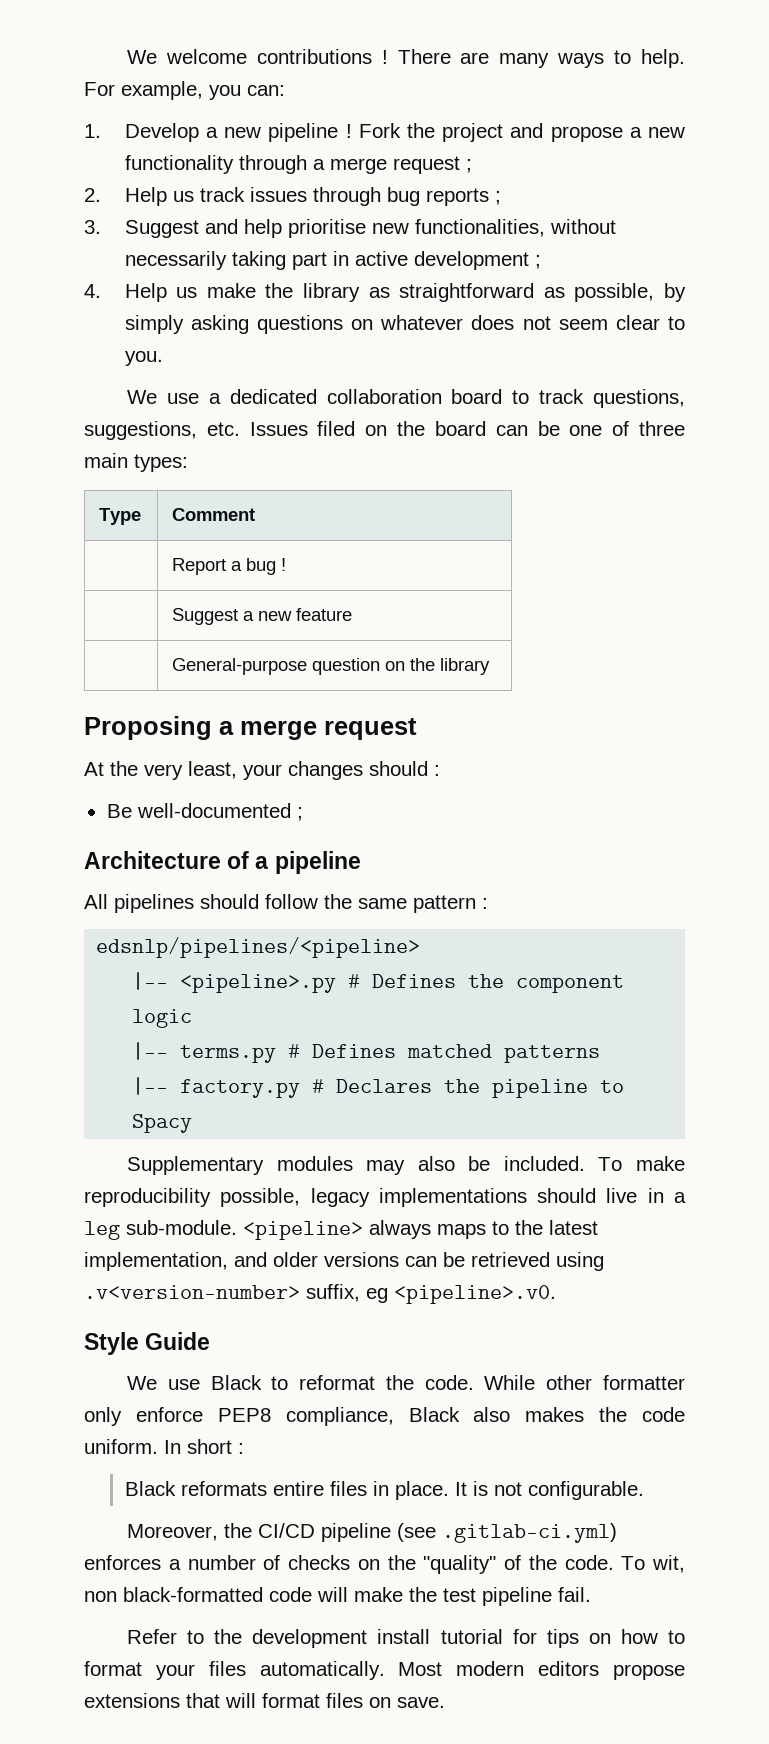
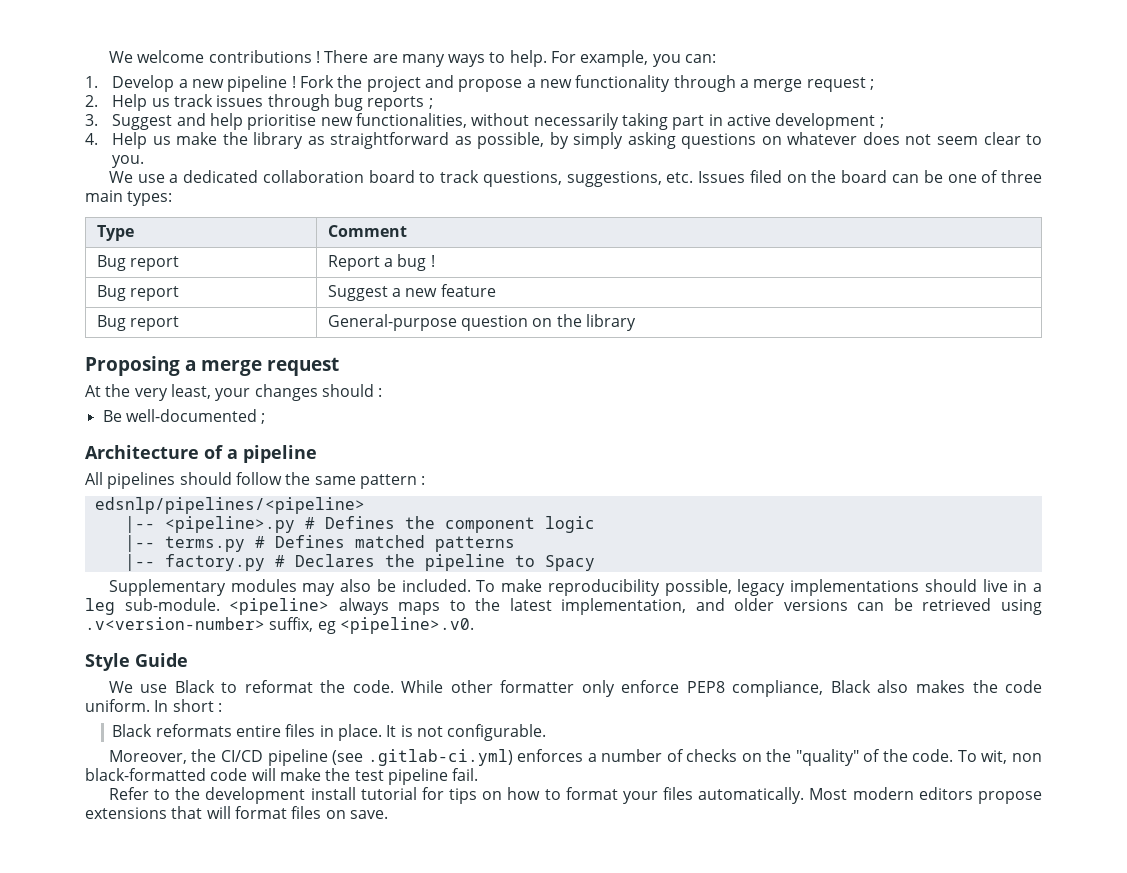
(256, 514) none -> [96,255,179,271] Bug report
(287, 564) none -> [96,285,179,301] Bug report
(353, 614) none -> [96,315,179,331] Bug report

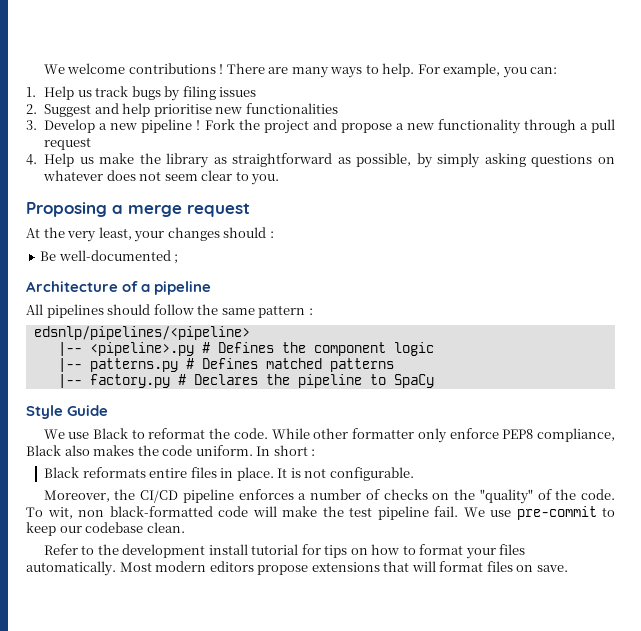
(98, 82) none -> [44,86,257,101] [26,103,338,117] [26,120,37,130] Help us track bugs by filing issues // 2. Suggest and help prioritise new functionalities // 3.
[753,77,874,92] [85,94,433,111] [85,113,884,130] merge request ; // 2. Help us track issues through bug reports ; // 3. Suggest and help prioritise new functionalities, without necessarily taking part in active development ; -> [591,119,616,133] [44,137,92,150] pull request
[108,170,1042,187] [85,190,173,206] [96,225,134,241] [327,225,407,237] [96,255,179,271] [327,254,435,271] [96,285,179,301] [327,284,496,301] [96,315,179,331] [327,314,636,331] // We use a dedicated collaboration board to track questions, suggestions, etc. Issues filed on the board can be one of three main types: // Type | Comment // Bug report | Report a bug ! // Bug report | Suggest a new feature // Bug report | General-purpose question on the library -> (280, 179) none
[164,536,245,552] terms.py -> [89,358,178,372] patterns.py
[544,555,595,571] [108,579,1042,596] [85,598,1042,615] [85,617,474,634] Spacy // Supplementary modules may also be included. To make reproducibility possible, legacy implementations should live in a leg sub-module. <pipeline> always maps to the latest implementation, and older versions can be retrieved using .v<version-number> suffix, eg <pipeline>.v0. -> [393,374,434,388] SpaCy
[332,749,513,766] (see .gitlab-ci.yml) -> (234, 496) none
(479, 774) none -> [463,506,615,520] [26,522,185,536] We use pre-commit to keep our codebase clean.

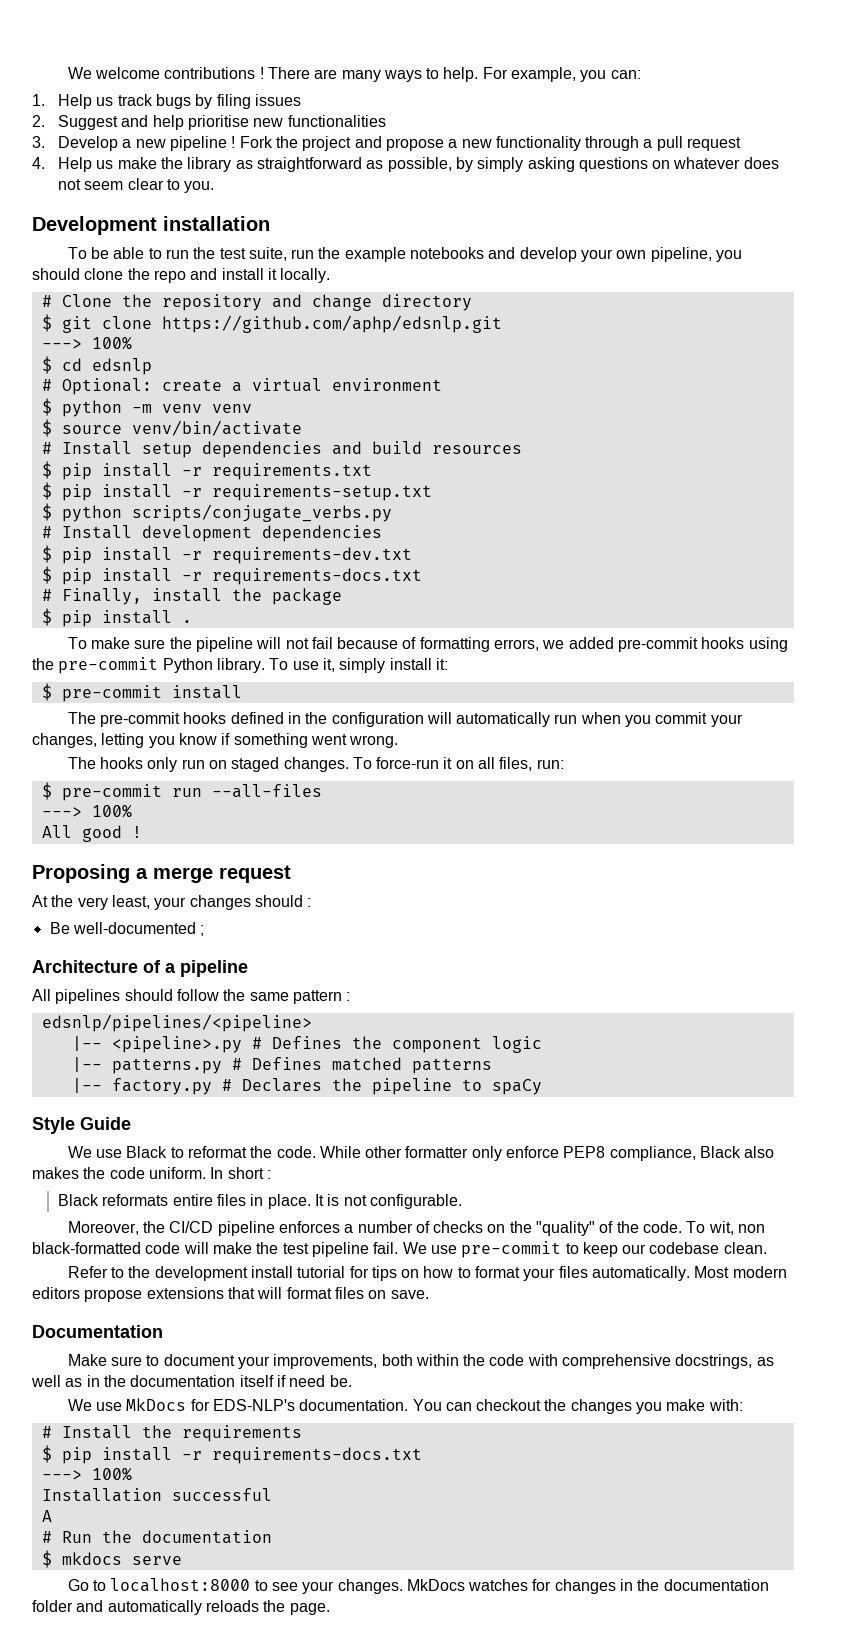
(280, 179) none -> [32,216,270,235] [67,247,743,262] [32,268,331,283] [41,294,472,311] [41,314,502,333] [41,336,132,350] [41,356,152,375] [41,378,442,395] [41,398,252,417] [41,419,302,437] [41,441,522,458] [41,461,372,480] [41,482,432,501] [41,503,392,522] [41,525,382,542] [41,545,412,564] [41,566,422,585] [41,588,342,605] [41,608,192,627] [67,637,788,652] [32,657,448,674] [41,683,242,702] [67,712,743,727] [32,733,399,748] [67,757,564,772] [41,782,322,801] [41,804,132,818] [41,825,142,842] // Development installation // To be able to run the test suite, run the example notebooks and develop your own pipeline, you should clone the repo and install it locally. // # Clone the repository and change directory // $ git clone https://github.com/aphp/edsnlp.git // ---> 100% // $ cd edsnlp // # Optional: create a virtual environment // $ python -m venv venv // $ source venv/bin/activate // # Install setup dependencies and build resources // $ pip install -r requirements.txt // $ pip install -r requirements-setup.txt // $ python scripts/conjugate_verbs.py // # Install development dependencies // $ pip install -r requirements-dev.txt // $ pip install -r requirements-docs.txt // # Finally, install the package // $ pip install . // To make sure the pipeline will not fail because of formatting errors, we added pre-commit hooks using the pre-commit Python library. To use it, simply install it: // $ pre-commit install // The pre-commit hooks defined in the configuration will automatically run when you commit your changes, letting you know if something went wrong. // The hooks only run on staged changes. To force-run it on all files, run: // $ pre-commit run --all-files // ---> 100% // All good !
[393,374,434,388] SpaCy -> [491,1079,542,1095] spaCy
(568, 568) none -> [32,1325,163,1338] [67,1354,774,1369] [31,1375,352,1387] [67,1398,743,1414] [41,1425,302,1442] [41,1445,422,1464] [41,1467,132,1481] [41,1488,272,1502] [41,1510,52,1522] [41,1530,272,1544] [41,1550,182,1568] [67,1578,769,1594] [32,1600,330,1615] // Documentation // Make sure to document your improvements, both within the code with comprehensive docstrings, as well as in the documentation itself if need be. // We use MkDocs for EDS-NLP's documentation. You can checkout the changes you make with: // # Install the requirements // $ pip install -r requirements-docs.txt // ---> 100% // Installation successful // A // # Run the documentation // $ mkdocs serve // Go to localhost:8000 to see your changes. MkDocs watches for changes in the documentation folder and automatically reloads the page.

